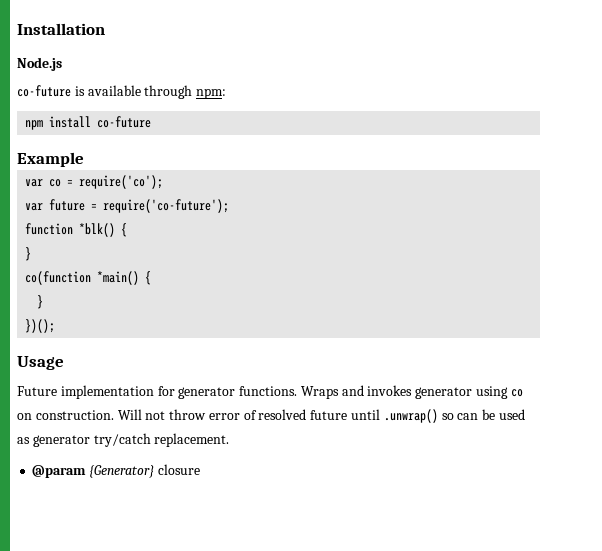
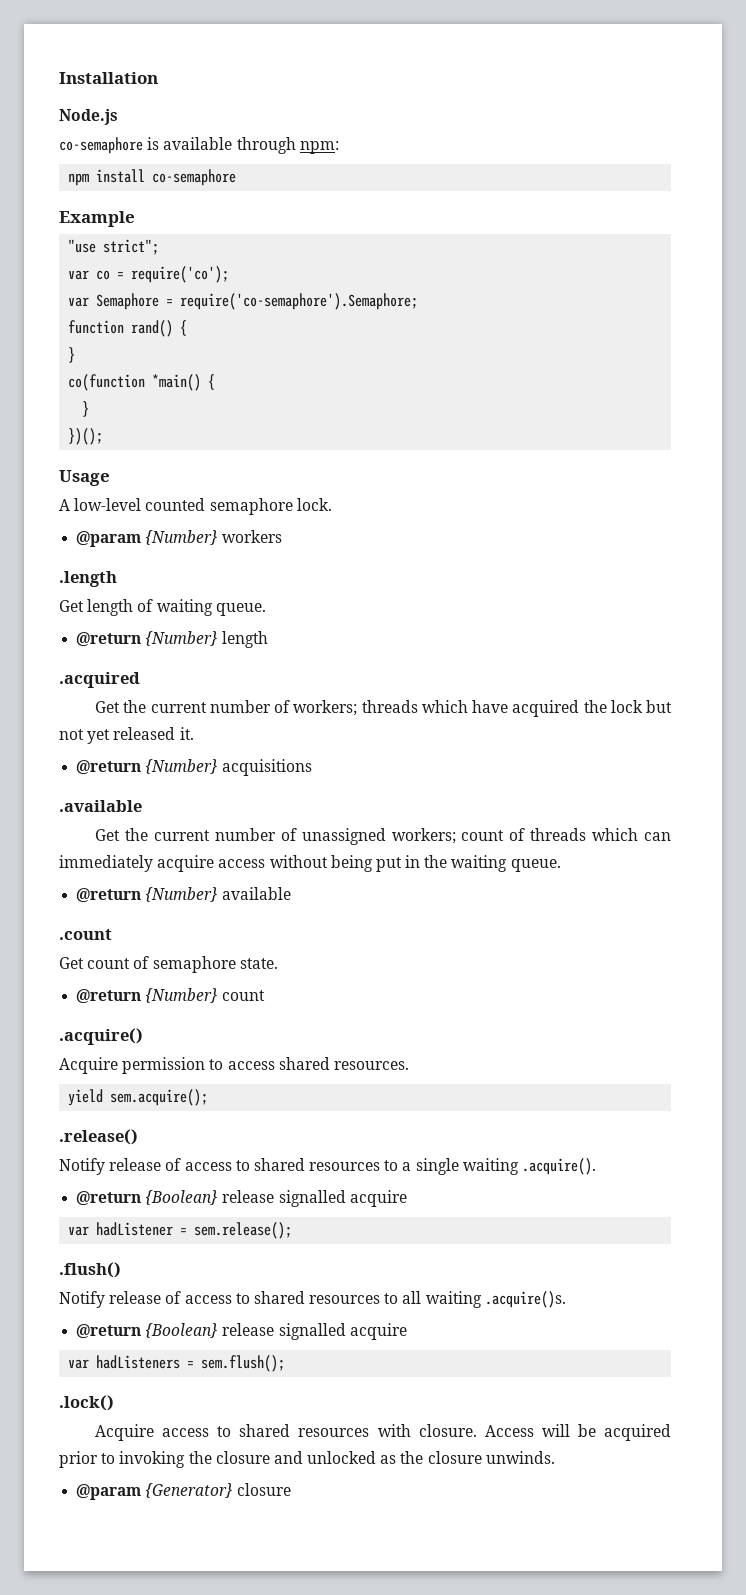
[17,85,71,97] co-future -> [59,137,143,154] co-semaphore
[97,116,152,128] co-future -> [152,169,237,186] co-semaphore
(84, 159) none -> [68,239,160,255] // "use strict";
[49,199,230,213] future = require('co-future'); -> [96,293,419,310] Semaphore = require('co-semaphore').Semaphore;
[79,223,116,237] *blk() -> [131,320,174,337] rand()
[17,385,523,399] [17,409,525,423] [17,433,230,447] Future implementation for generator functions. Wraps and invokes generator using co on construction. Will not throw error of resolved future until .unwrap() so can be used as generator try/catch replacement. -> [59,498,332,515] [76,530,283,547] [59,571,117,587] [59,599,266,616] [76,631,269,648] [59,672,140,688] [95,700,672,717] [59,727,194,744] [76,759,313,776] [59,800,142,812] [95,828,671,845] [59,855,561,872] [76,887,292,903] [59,929,112,940] [59,956,278,973] [76,988,266,1004] [59,1028,143,1045] [59,1057,409,1074] [68,1089,209,1106] [59,1129,138,1145] [59,1158,597,1175] [76,1190,407,1207] [68,1222,293,1239] [59,1262,121,1278] [59,1291,566,1308] [76,1323,407,1340] [68,1355,286,1372] [59,1395,114,1411] [95,1424,671,1441] [59,1451,555,1468] A low-level counted semaphore lock. // @param {Number} workers // .length // Get length of waiting queue. // @return {Number} length // .acquired // Get the current number of workers; threads which have acquired the lock but not yet released it. // @return {Number} acquisitions // .available // Get the current number of unassigned workers; count of threads which can immediately acquire access without being put in the waiting queue. // @return {Number} available // .count // Get count of semaphore state. // @return {Number} count // .acquire() // Acquire permission to access shared resources. // yield sem.acquire(); // .release() // Notify release of access to shared resources to a single waiting .acquire(). // @return {Boolean} release signalled acquire // var hadListener = sem.release(); // .flush() // Notify release of access to shared resources to all waiting .acquire()s. // @return {Boolean} release signalled acquire // var hadListeners = sem.flush(); // .lock() // Acquire access to shared resources with closure. Access will be acquired prior to invoking the closure and unlocked as the closure unwinds.

